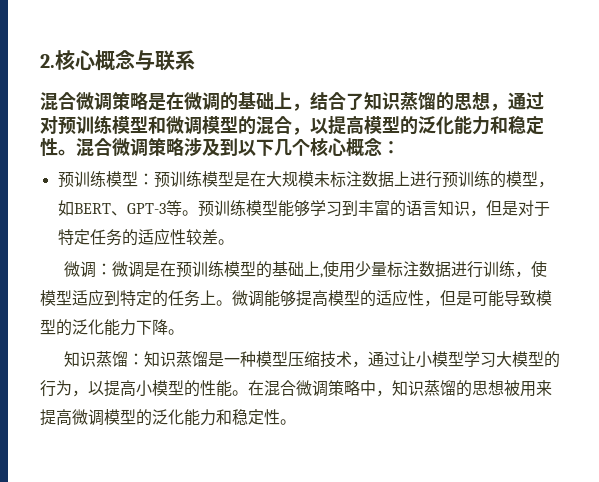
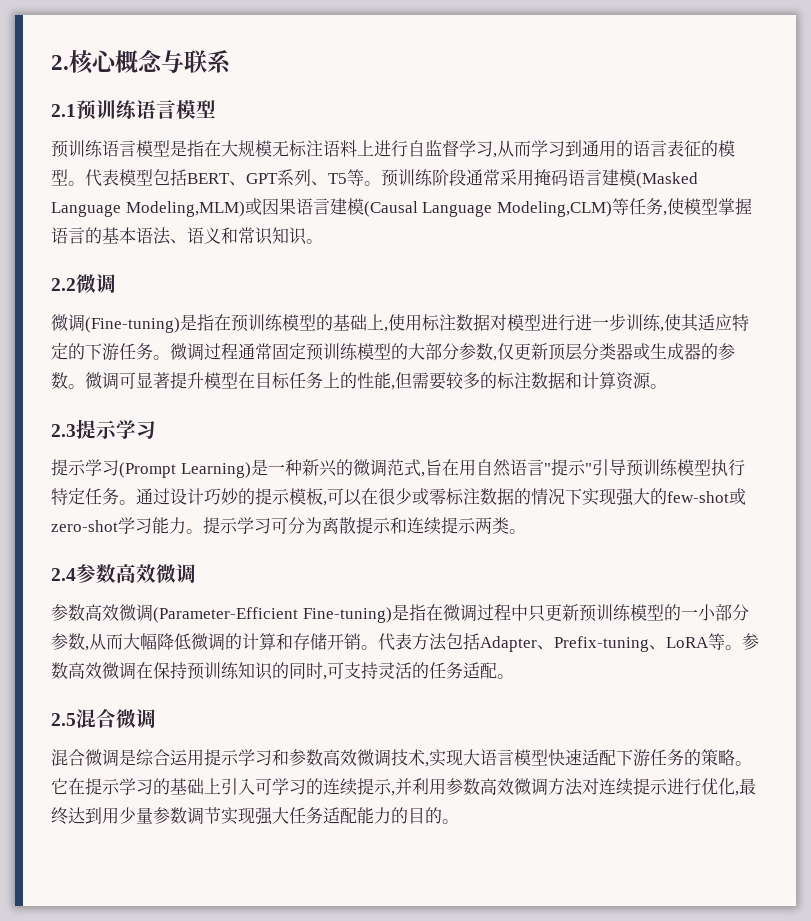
[40,92,544,111] [40,115,544,135] [40,138,400,157] [57,171,554,188] [57,200,550,217] [57,228,234,246] [64,261,161,278] 混合微调策略是在微调的基础上，结合了知识蒸馏的思想，通过对预训练模型和微调模型的混合，以提高模型的泛化能力和稳定性。混合微调策略涉及到以下几个核心概念： // 预训练模型：预训练模型是在大规模未标注数据上进行预训练的模型，如BERT、GPT-3等。预训练模型能够学习到丰富的语言知识，但是对于特定任务的适应性较差。 // 微调：微调是 -> [51,100,216,120] [51,140,735,158] [51,169,698,188] [51,198,752,217] [51,227,323,245] [51,274,116,293] [51,314,214,333] 2.1预训练语言模型 // 预训练语言模型是指在大规模无标注语料上进行自监督学习,从而学习到通用的语言表征的模型。代表模型包括BERT、GPT系列、T5等。预训练阶段通常采用掩码语言建模(Masked Language Modeling,MLM)或因果语言建模(Causal Language Modeling,CLM)等任务,使模型掌握语言的基本语法、语义和常识知识。 // 2.2微调 // 微调(Fine-tuning)是指
[355,261,548,278] [40,289,552,307] [40,319,184,336] [64,351,561,368] [40,380,552,397] [40,409,280,426] 少量标注数据进行训练，使模型适应到特定的任务上。微调能够提高模型的适应性，但是可能导致模型的泛化能力下降。 // 知识蒸馏：知识蒸馏是一种模型压缩技术，通过让小模型学习大模型的行为，以提高小模型的性能。在混合微调策略中，知识蒸馏的思想被用来提高微调模型的泛化能力和稳定性 -> [422,313,749,332] [51,343,735,361] [51,372,667,390] [51,419,156,439] [51,459,745,478] [51,488,746,506] [51,517,526,535] [51,564,196,583] [51,604,749,623] [51,633,759,652] [51,662,514,680] [51,709,156,728] [51,749,752,767] [51,778,756,796] [51,807,442,825] 标注数据对模型进行进一步训练,使其适应特定的下游任务。微调过程通常固定预训练模型的大部分参数,仅更新顶层分类器或生成器的参数。微调可显著提升模型在目标任务上的性能,但需要较多的标注数据和计算资源。 // 2.3提示学习 // 提示学习(Prompt Learning)是一种新兴的微调范式,旨在用自然语言"提示"引导预训练模型执行特定任务。通过设计巧妙的提示模板,可以在很少或零标注数据的情况下实现强大的few-shot或zero-shot学习能力。提示学习可分为离散提示和连续提示两类。 // 2.4参数高效微调 // 参数高效微调(Parameter-Efficient Fine-tuning)是指在微调过程中只更新预训练模型的一小部分参数,从而大幅降低微调的计算和存储开销。代表方法包括Adapter、Prefix-tuning、LoRA等。参数高效微调在保持预训练知识的同时,可支持灵活的任务适配。 // 2.5混合微调 // 混合微调是综合运用提示学习和参数高效微调技术,实现大语言模型快速适配下游任务的策略。它在提示学习的基础上引入可学习的连续提示,并利用参数高效微调方法对连续提示进行优化,最终达到用少量参数调节实现强大任务适配能力的目的

